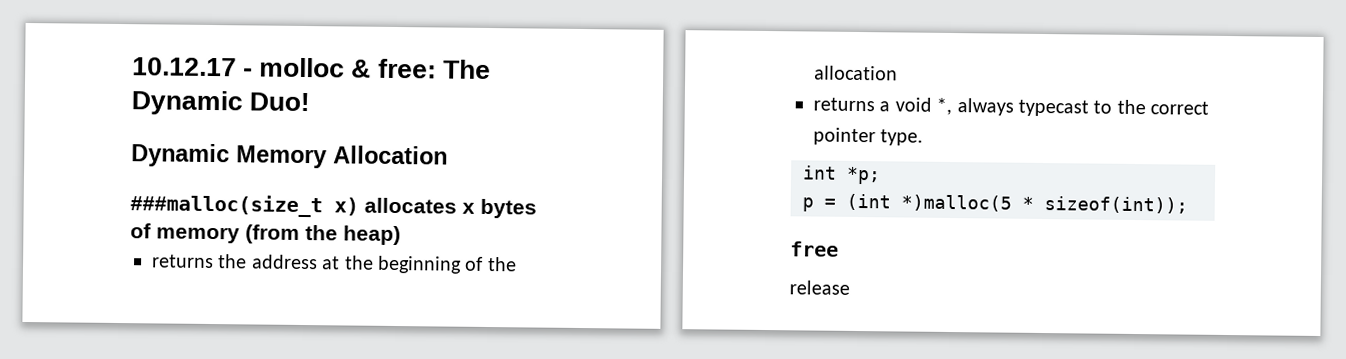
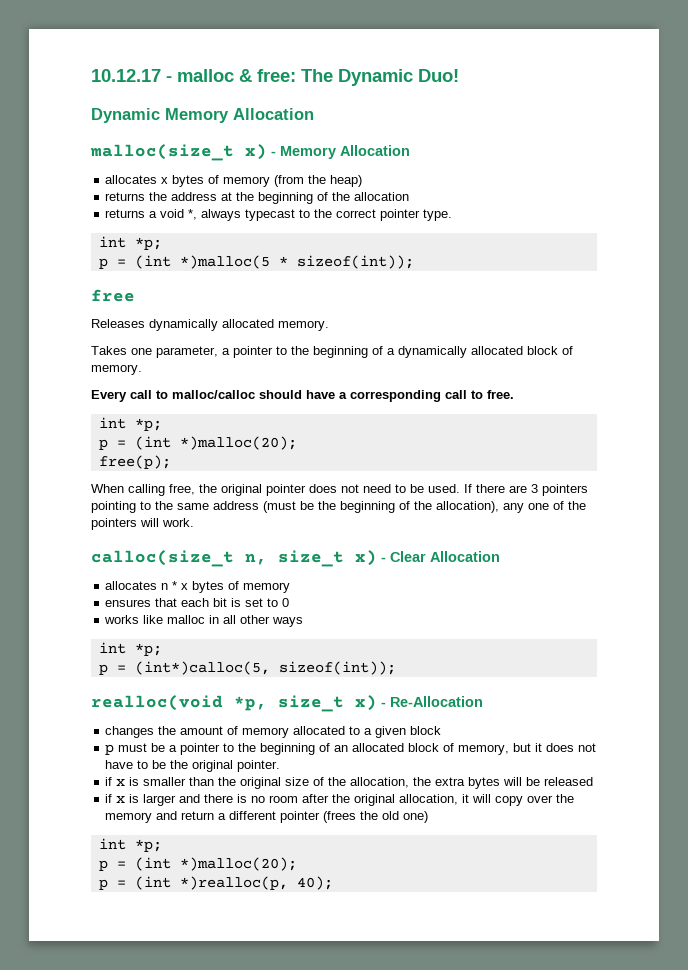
[259,57,346,78] molloc -> [177,69,234,82] malloc
[130,194,359,218] ###malloc(size_t x) -> [90,144,410,161] malloc(size_t x) - Memory Allocation //
[789,280,850,295] release -> [91,319,329,331] [91,346,573,358] [91,364,142,375] [91,390,514,402] [98,417,162,431] [98,436,297,450] [98,455,171,469] [91,484,588,496] [91,501,586,513] [91,518,194,530] [91,550,500,567] [105,581,291,593] [105,598,290,607] [104,615,304,627] [98,642,162,656] [98,661,396,675] [91,695,483,712] [105,726,442,738] [105,743,597,755] [105,760,281,772] [105,777,594,789] [105,794,575,806] [105,811,429,823] [98,838,162,852] [98,857,297,871] [98,876,333,890] Releases dynamically allocated memory. // Takes one parameter, a pointer to the beginning of a dynamically allocated block of memory. // Every call to malloc/calloc should have a corresponding call to free. // int *p; // p = (int *)malloc(20); // free(p); // When calling free, the original pointer does not need to be used. If there are 3 pointers pointing to the same address (must be the beginning of the allocation), any one of the pointers will work. // calloc(size_t n, size_t x) - Clear Allocation // allocates n * x bytes of memory // ensures that each bit is set to 0 // works like malloc in all other ways // int *p; // p = (int*)calloc(5, sizeof(int)); // realloc(void *p, size_t x) - Re-Allocation // changes the amount of memory allocated to a given block // p must be a pointer to the beginning of an allocated block of memory, but it does not have to be the original pointer. // if x is smaller than the original size of the allocation, the extra bytes will be released // if x is larger and there is no room after the original allocation, it will copy over the memory and return a different pointer (frees the old one) // int *p; // p = (int *)malloc(20); // p = (int *)realloc(p, 40);

